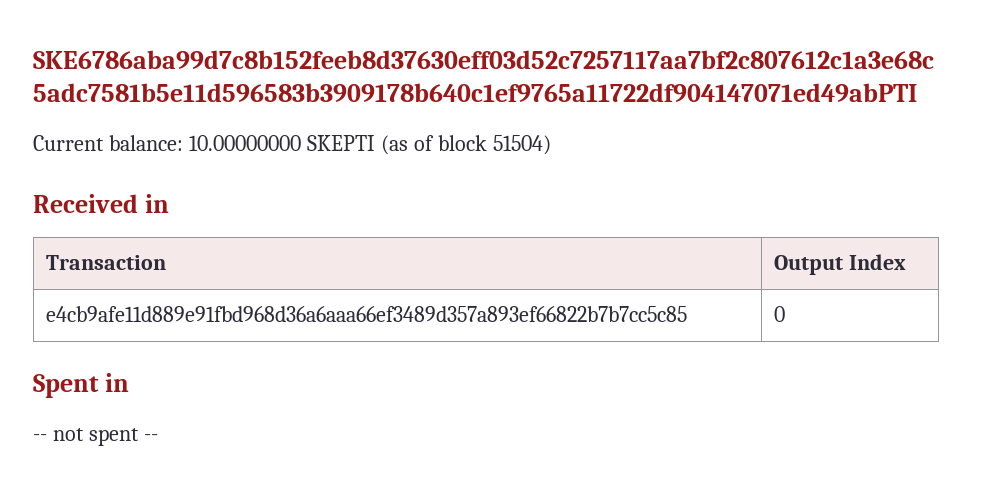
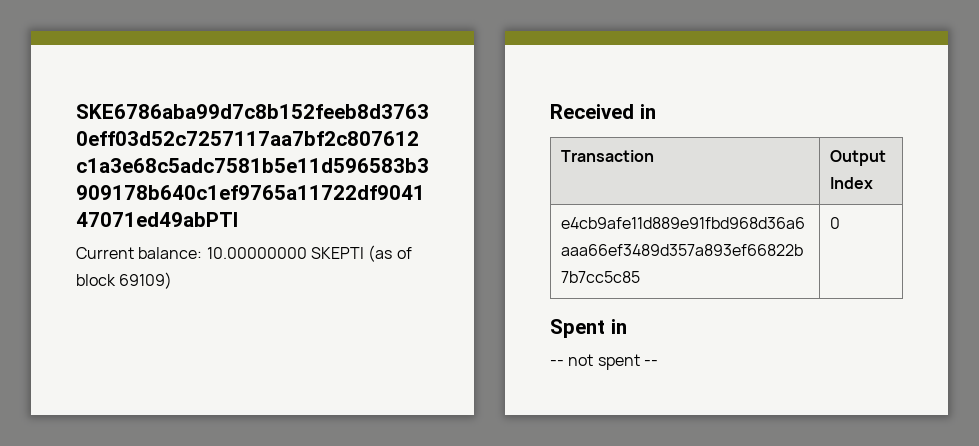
[492,135,551,155] 51504) -> [119,272,173,289] 69109)

